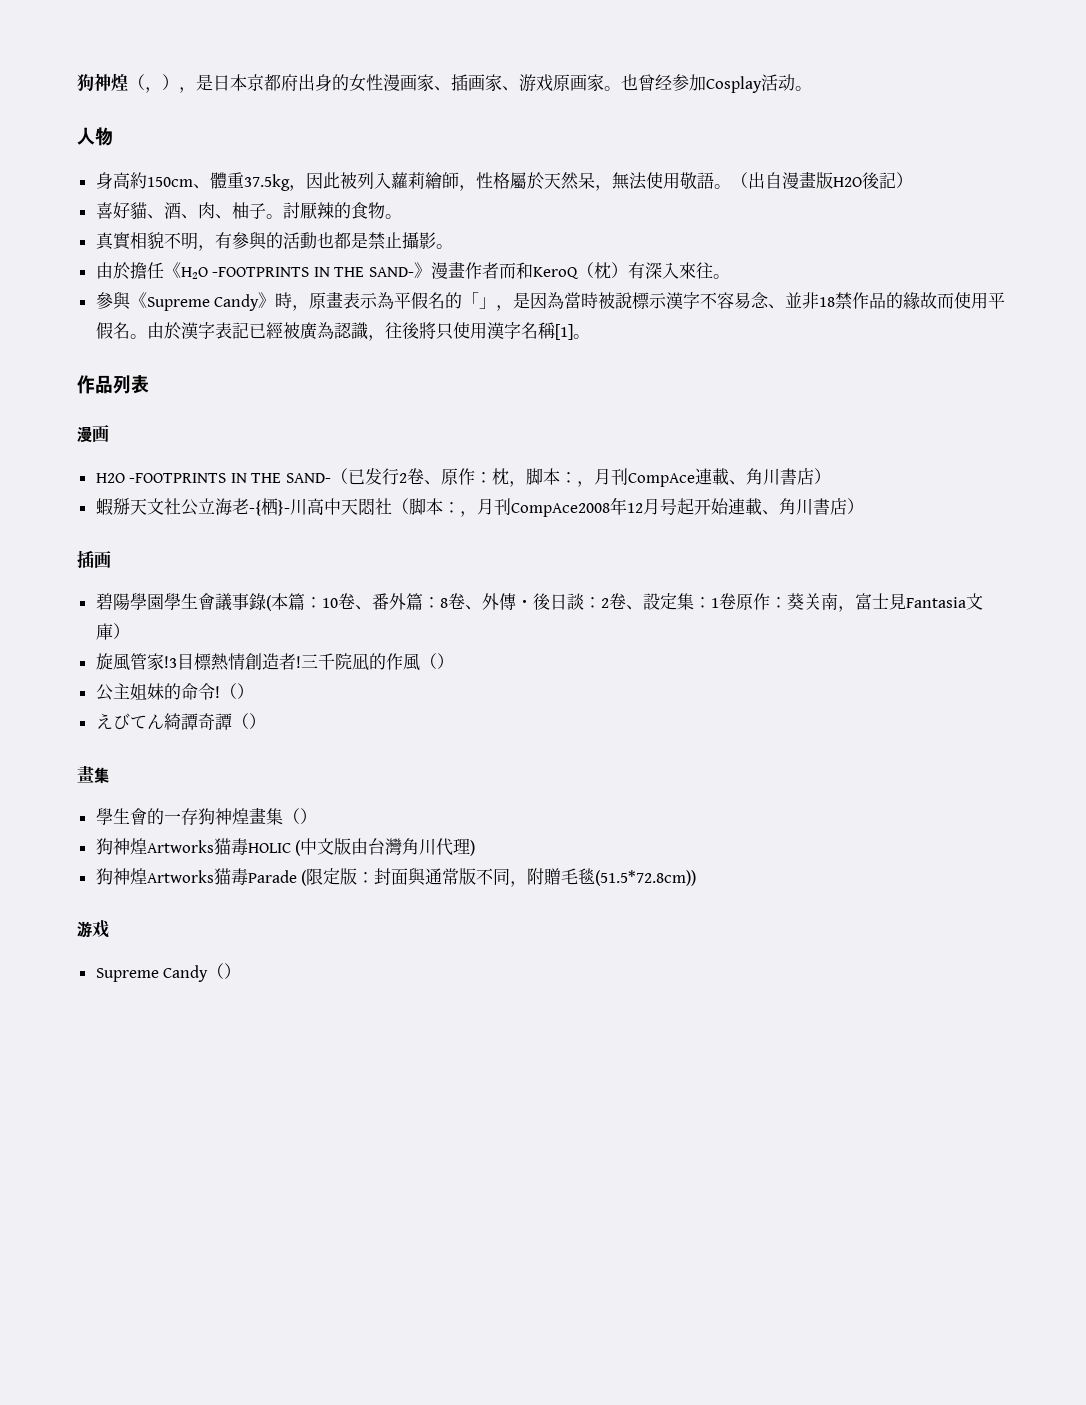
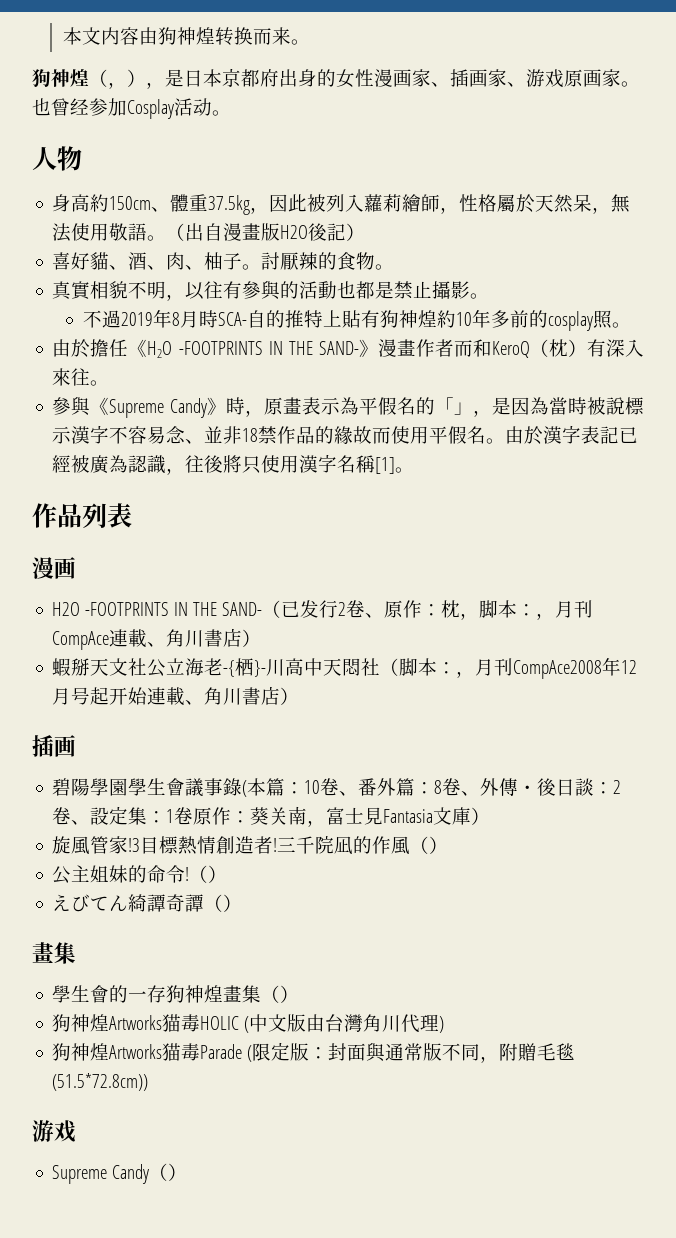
(77, 82) none -> [62,27,310,46] 本文内容由狗神煌转换而来。 //
(215, 248) none -> [185,281,224,300] 以往
(453, 246) none -> [82,309,631,331] // 不過2019年8月時SCA-自的推特上貼有狗神煌約10年多前的cosplay照。

